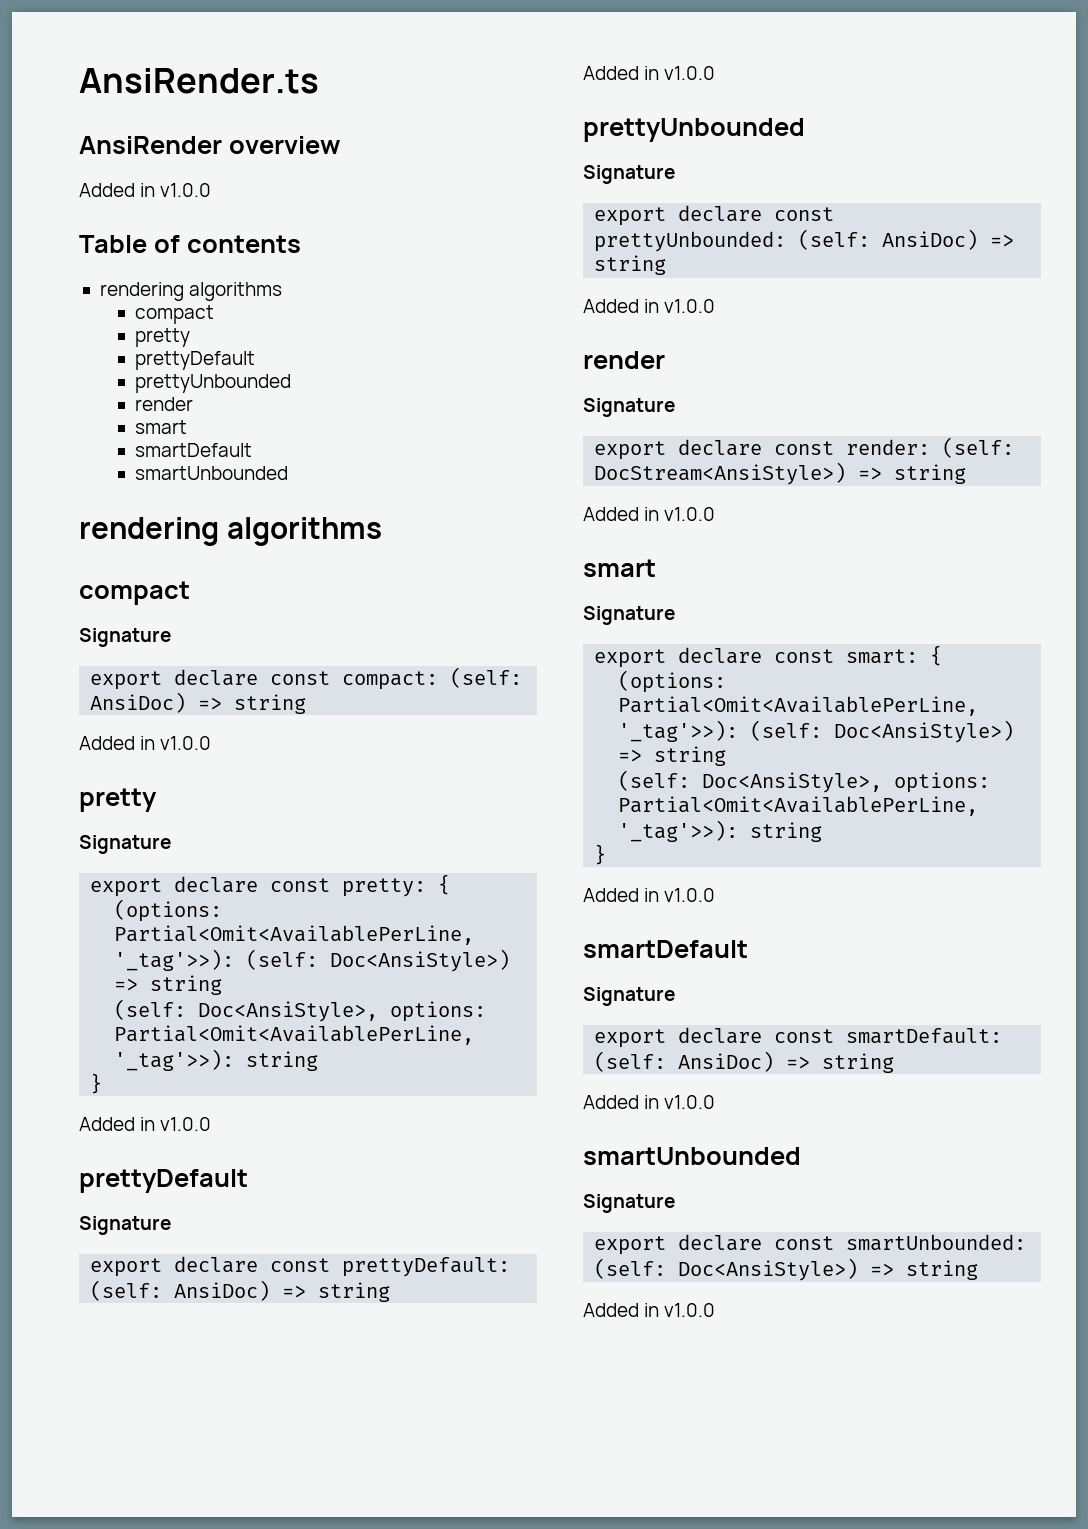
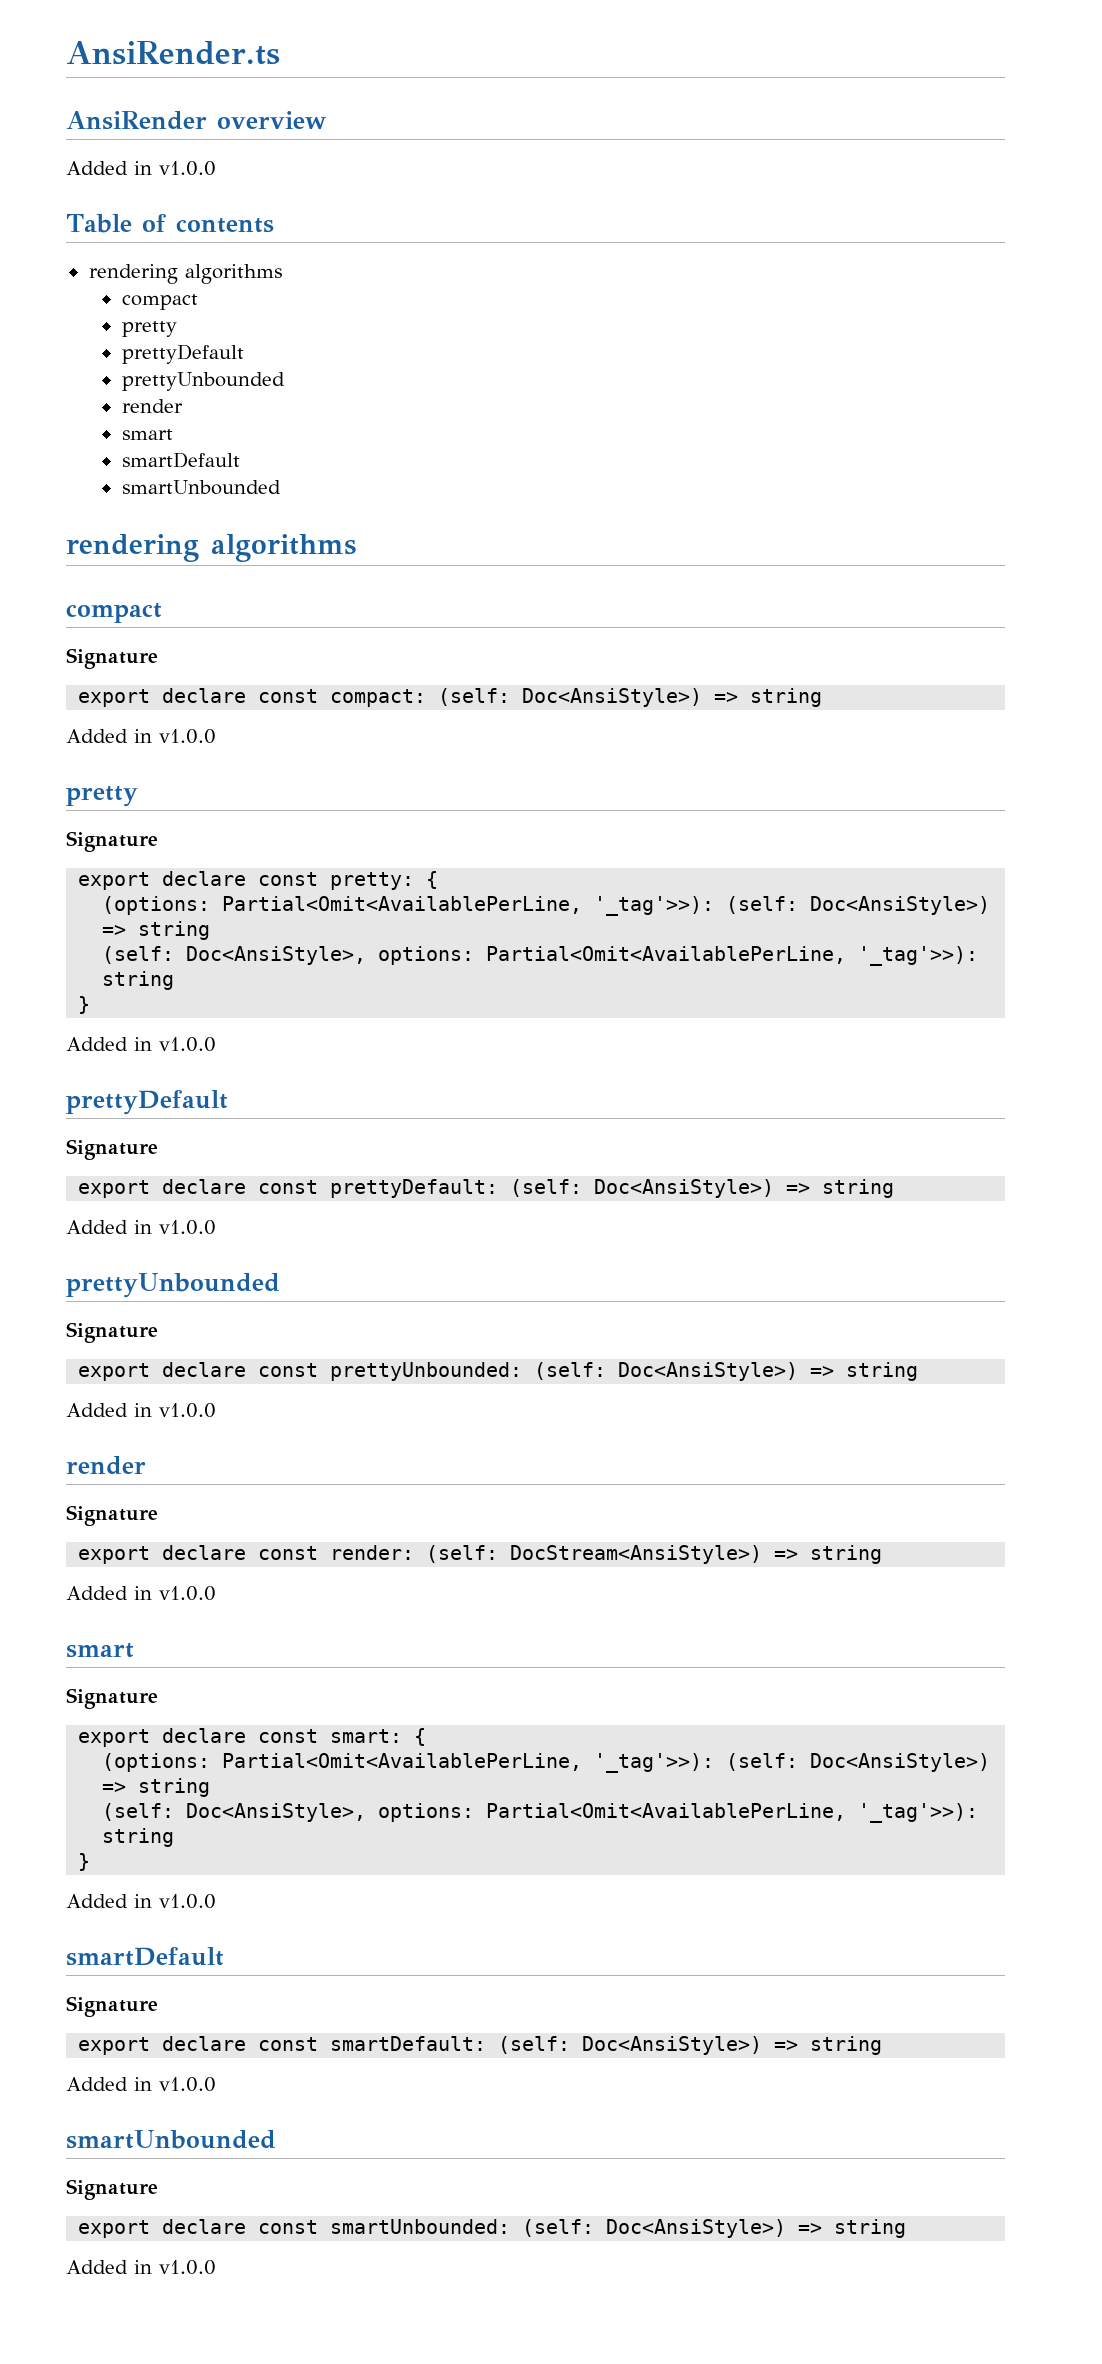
[90,692,187,713] AnsiDoc) -> [522,688,703,707] Doc<AnsiStyle>)
[174,1280,271,1301] AnsiDoc) -> [594,1179,775,1198] Doc<AnsiStyle>)
[882,229,979,250] AnsiDoc) -> [618,1362,799,1381] Doc<AnsiStyle>)
[678,1051,775,1072] AnsiDoc) -> [582,2036,763,2055] Doc<AnsiStyle>)

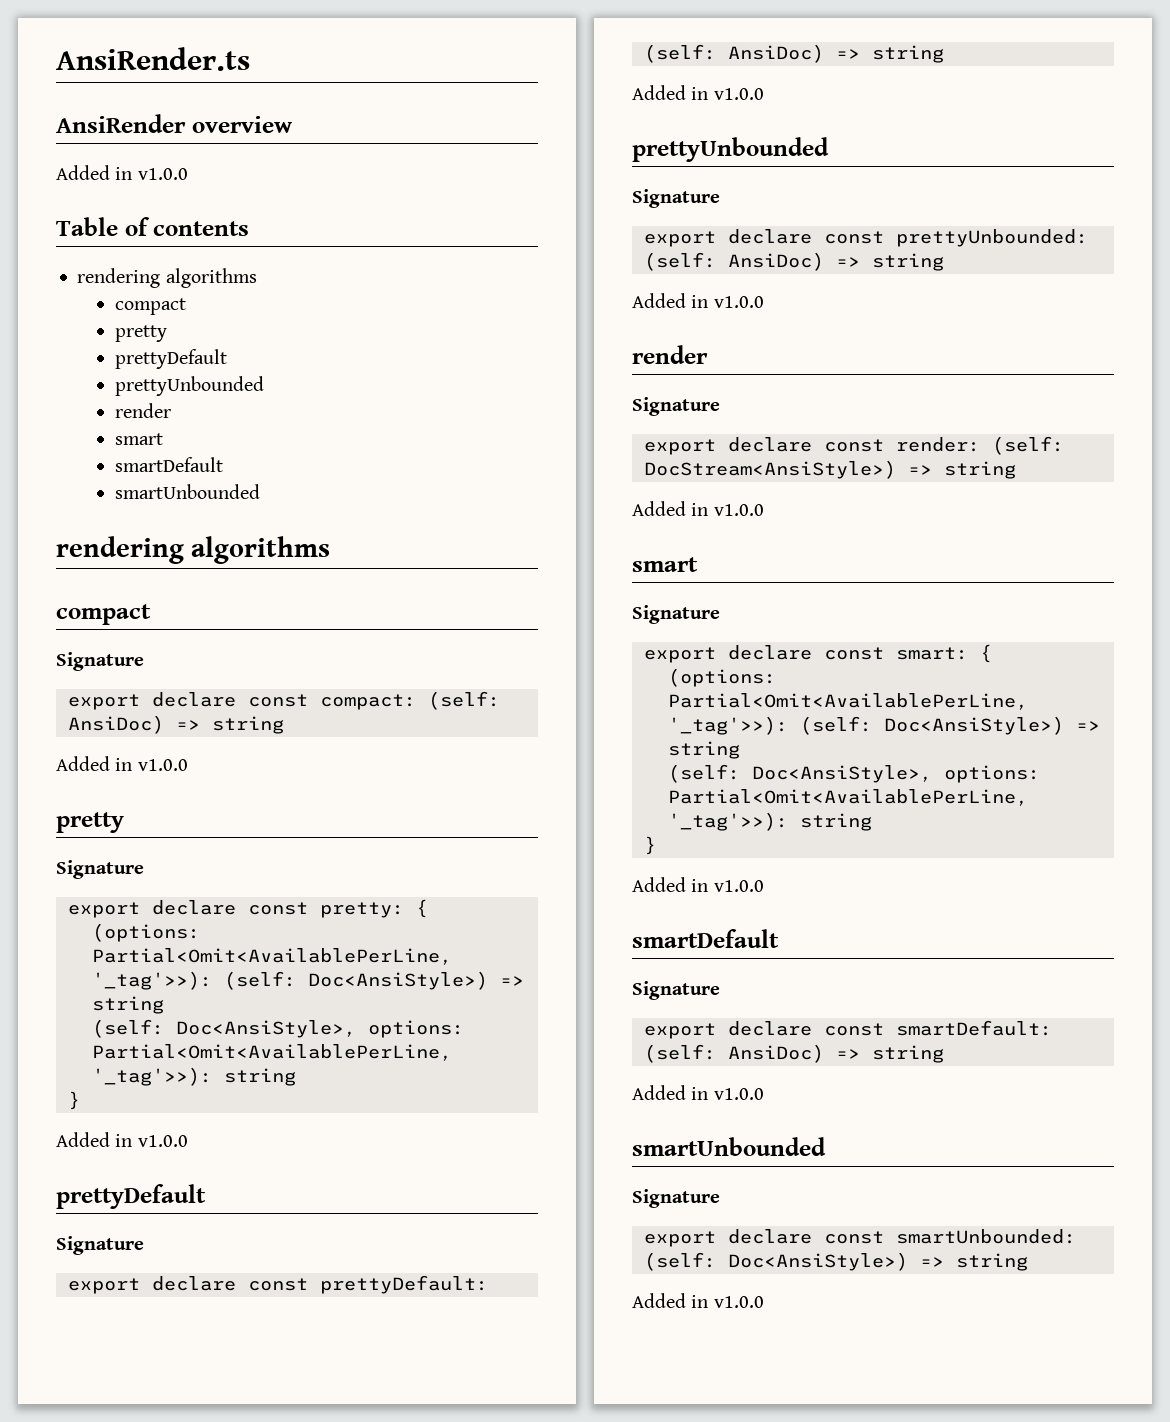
[522,688,703,707] Doc<AnsiStyle>) -> [67,715,164,734] AnsiDoc)
[594,1179,775,1198] Doc<AnsiStyle>) -> [727,44,824,63] AnsiDoc)
[618,1362,799,1381] Doc<AnsiStyle>) -> [727,252,824,271] AnsiDoc)
[582,2036,763,2055] Doc<AnsiStyle>) -> [727,1044,824,1063] AnsiDoc)

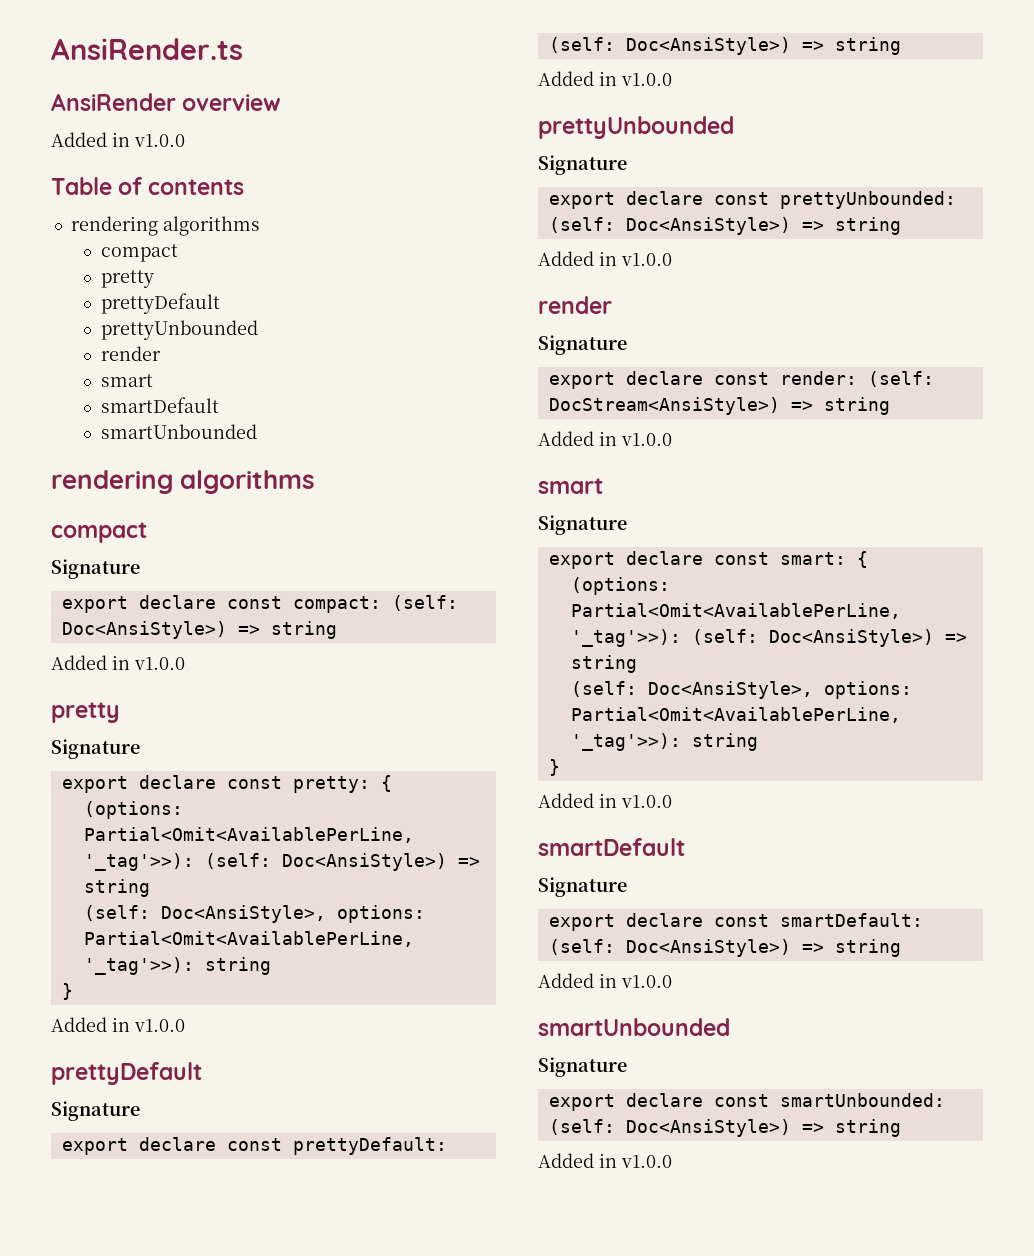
[67,715,164,734] AnsiDoc) -> [61,621,227,639] Doc<AnsiStyle>)
[727,44,824,63] AnsiDoc) -> [625,37,791,55] Doc<AnsiStyle>)
[727,252,824,271] AnsiDoc) -> [625,217,791,235] Doc<AnsiStyle>)
[727,1044,824,1063] AnsiDoc) -> [625,939,791,957] Doc<AnsiStyle>)

